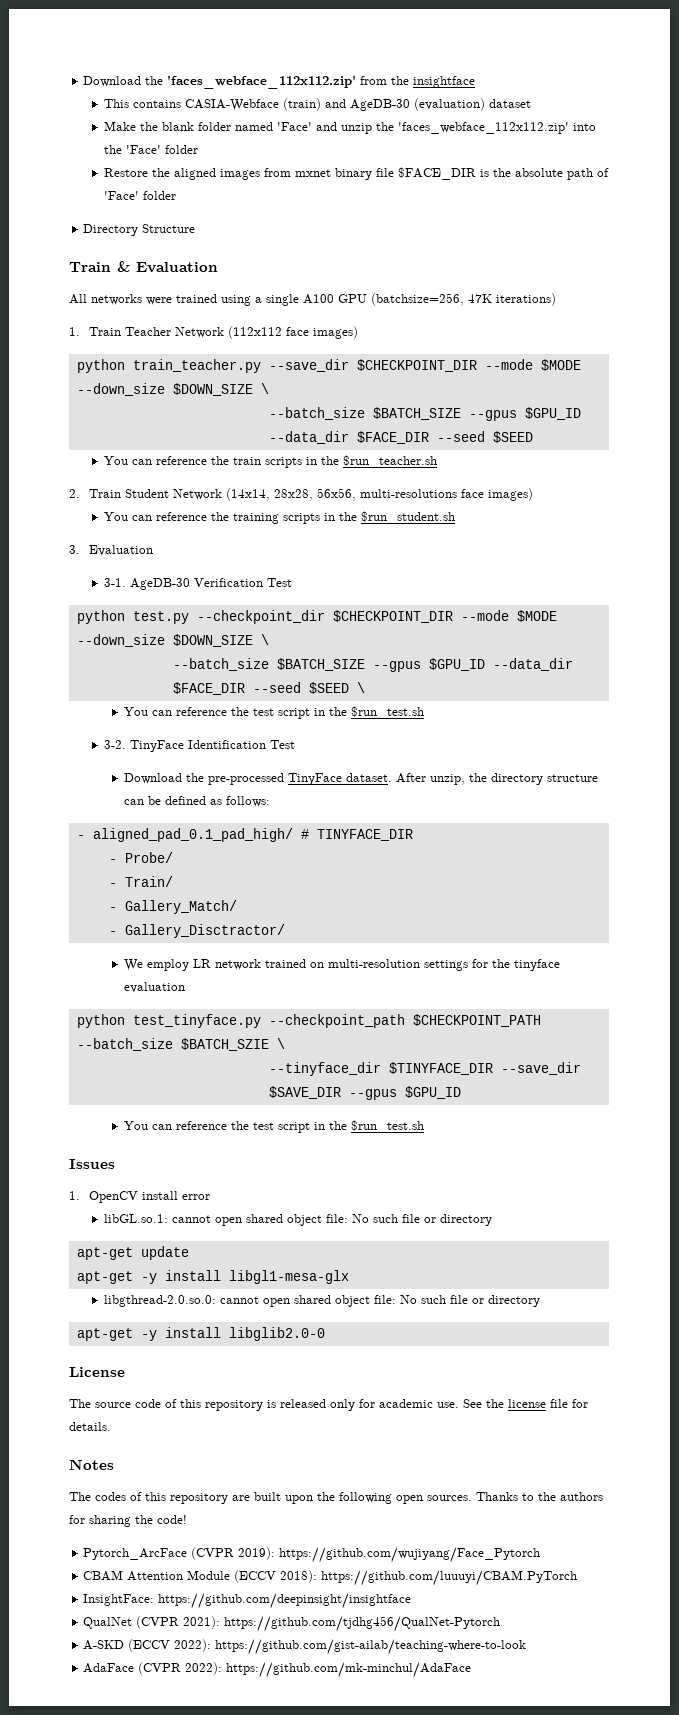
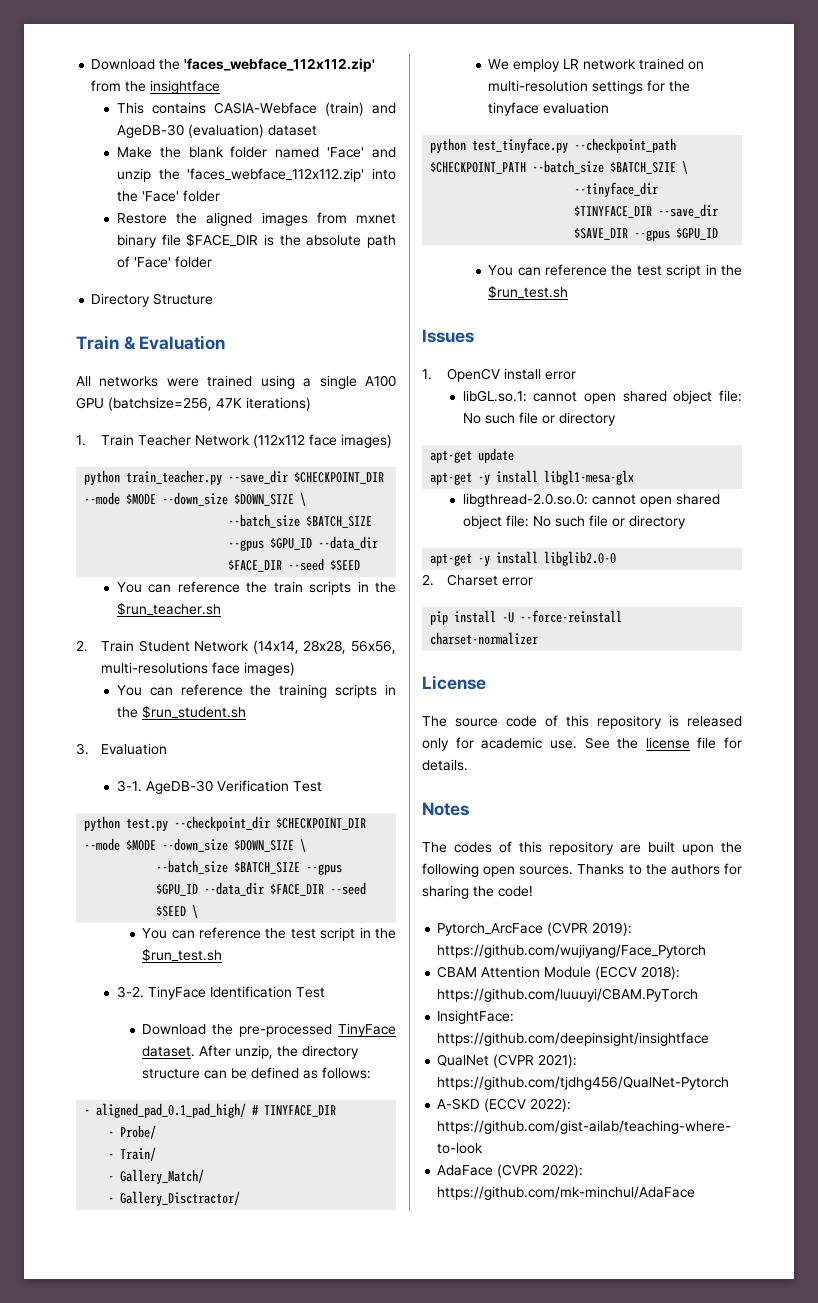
(325, 1334) none -> [422,574,534,586] [430,610,623,625] [430,632,539,645] // 2. Charset error // pip install -U --force-reinstall charset-normalizer

